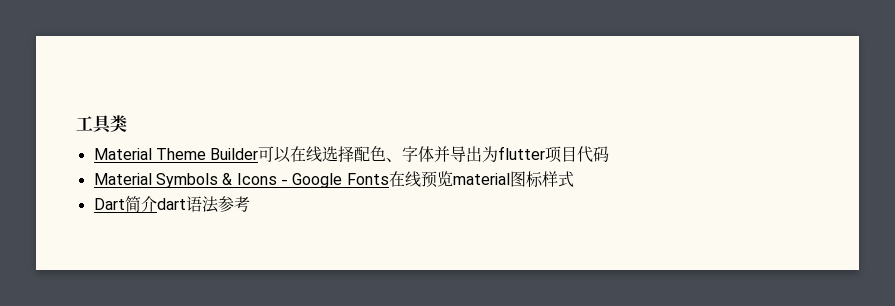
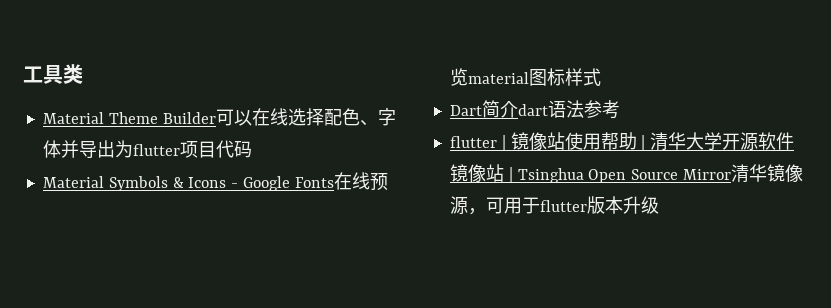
(250, 204) none -> [449,132,795,151] [449,164,804,183] [449,196,659,215] // flutter | 镜像站使用帮助 | 清华大学开源软件镜像站 | Tsinghua Open Source Mirror清华镜像源，可用于flutter版本升级

